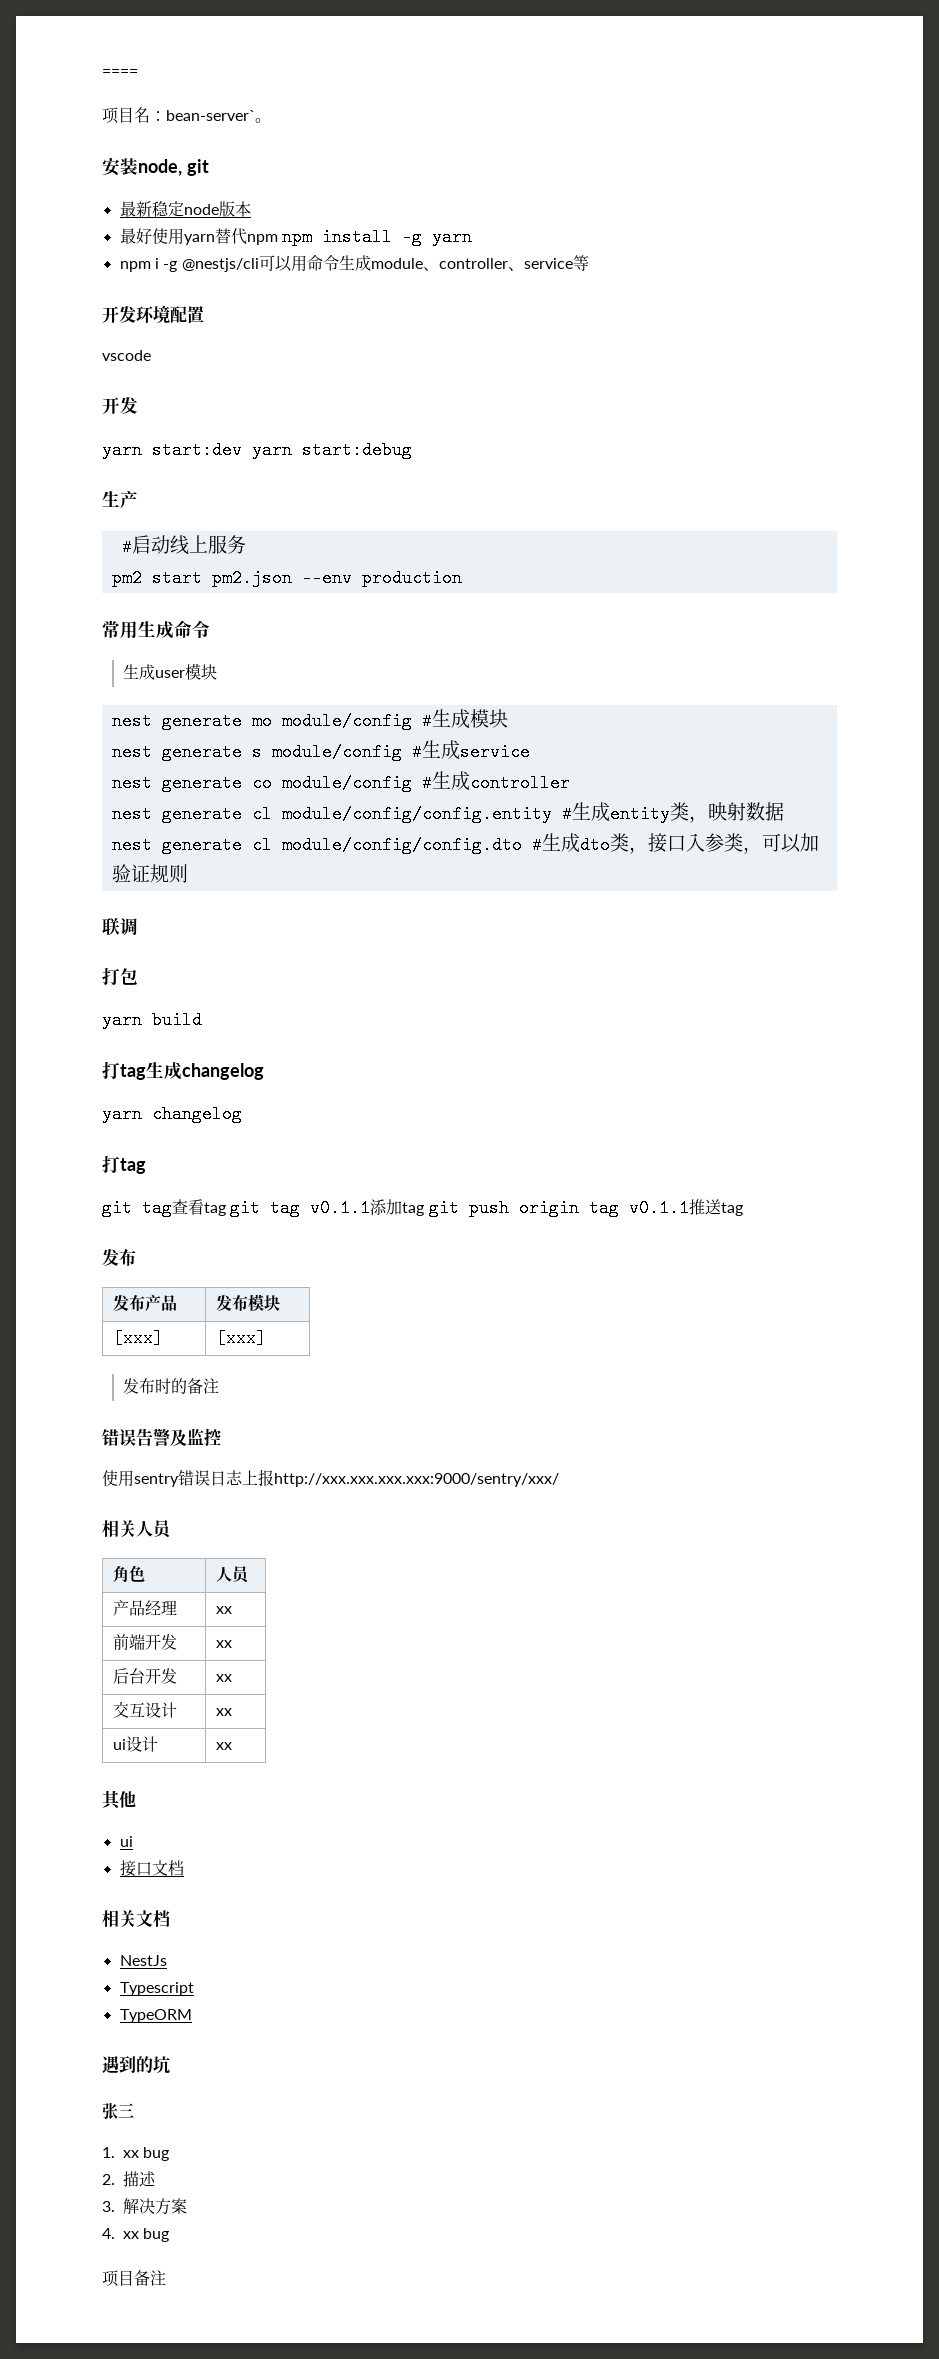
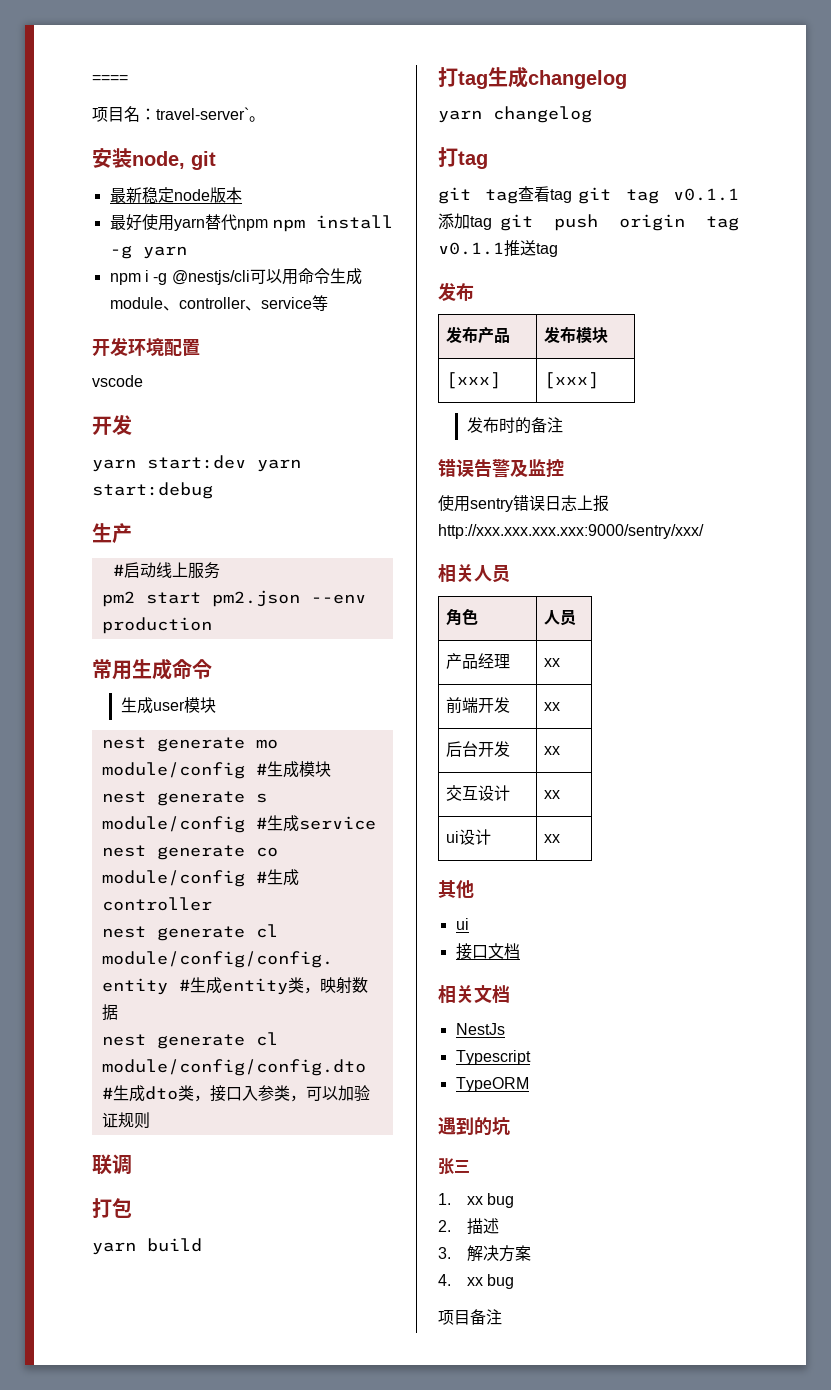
[166,110,255,121] bean-server` -> [156,107,249,120] travel-server`

